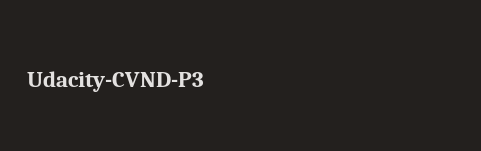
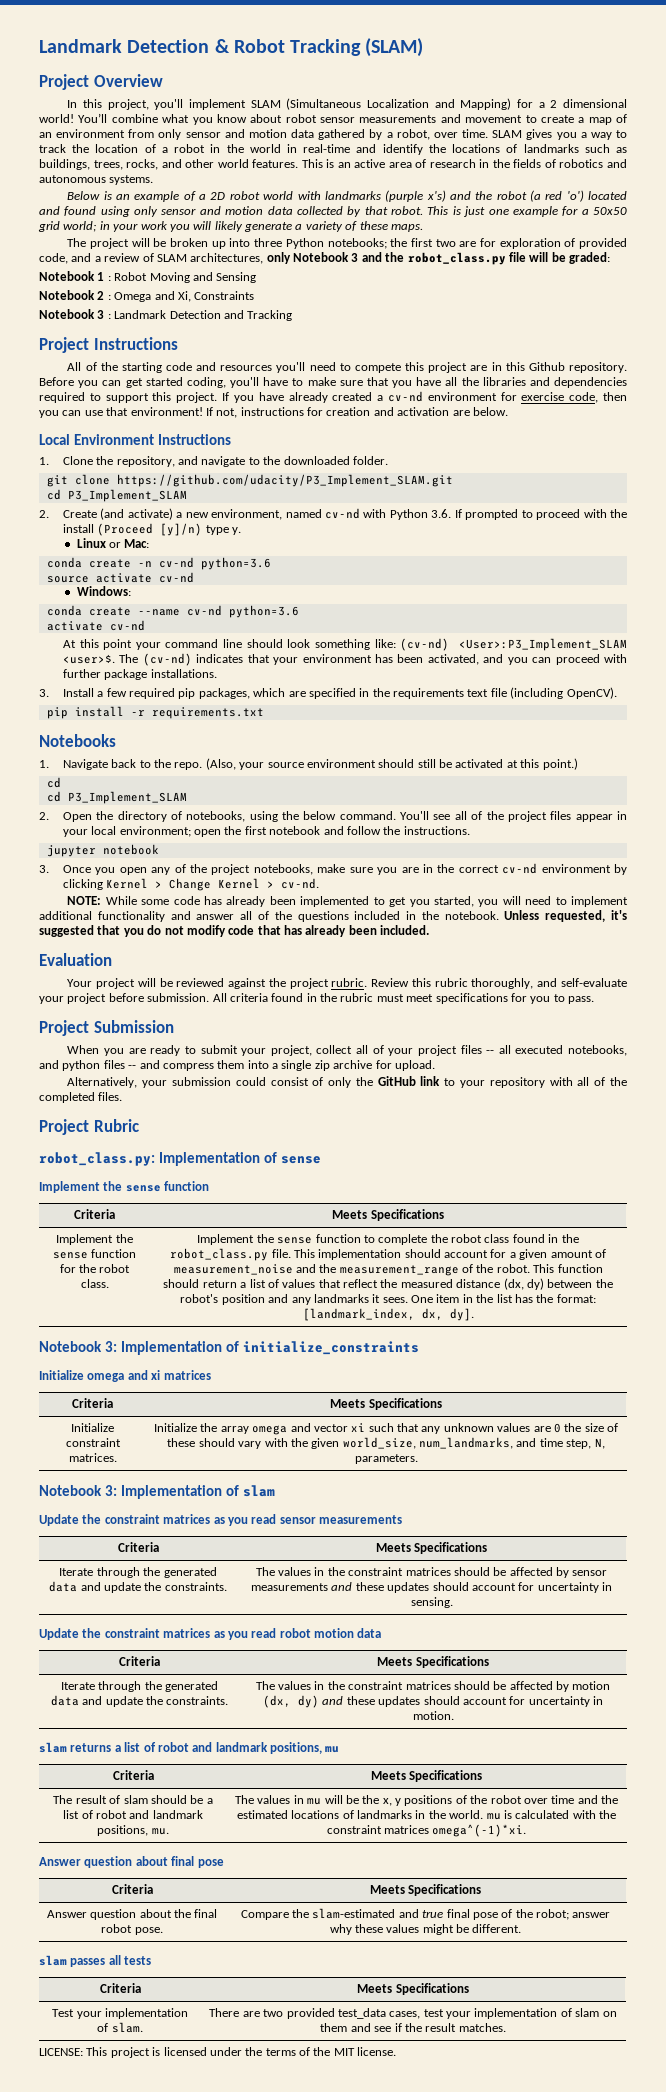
[27,71,204,92] Udacity-CVND-P3 -> [39,38,424,57] [39,74,163,90] [67,98,628,110] [39,113,627,125] [39,129,627,140] [39,144,627,155] [39,159,627,170] [39,175,154,185] [67,190,627,202] [39,206,627,217] [38,221,423,232] [67,238,627,249] [39,252,610,265] [39,271,257,283] [39,290,255,302] [39,309,293,321] [39,337,178,353] [67,362,628,373] [39,377,628,388] [39,391,627,403] [39,407,508,418] [39,434,231,445] [39,456,388,467] [46,474,453,487] [46,489,187,502] [39,508,627,520] [62,523,242,536] [76,538,150,548] [46,557,271,570] [46,572,194,583] [76,586,131,596] [46,605,299,618] [46,620,145,631] [62,638,627,651] [62,653,627,666] [62,669,217,680] [39,687,617,699] [46,706,264,719] [39,734,116,747] [39,758,578,770] [46,777,61,788] [46,791,187,804] [39,811,627,822] [62,826,470,837] [46,844,159,857] [39,863,628,875] [62,878,320,891] [67,896,628,907] [39,910,627,922] [39,925,430,937] [39,953,112,966] [67,978,627,989] [39,993,594,1004] [39,1020,174,1036] [67,1045,627,1056] [39,1060,435,1071] [67,1076,627,1088] [39,1092,123,1103] [39,1119,139,1135] [39,1152,321,1166] [39,1181,210,1193] [74,1209,115,1219] [332,1209,444,1221] [56,1234,133,1245] [52,1249,137,1259] [59,1264,131,1273] [80,1279,109,1288] [197,1234,579,1245] [170,1248,606,1261] [173,1264,603,1276] [163,1278,613,1290] [180,1294,596,1305] [302,1308,474,1321] [39,1341,419,1355] [39,1370,211,1382] [72,1398,113,1408] [330,1398,442,1410] [71,1423,114,1432] [65,1438,121,1447] [68,1453,117,1462] [154,1423,618,1435] [167,1437,605,1449] [354,1454,418,1464] [39,1485,275,1499] [39,1514,402,1526] [117,1542,159,1552] [375,1542,488,1554] [59,1567,217,1578] [49,1581,227,1593] [255,1567,608,1578] [251,1582,612,1593] [410,1597,453,1608] [39,1628,382,1640] [119,1656,160,1666] [377,1656,489,1668] [60,1681,219,1692] [50,1695,229,1707] [255,1681,611,1692] [263,1695,603,1708] [412,1711,454,1720] [39,1742,340,1754] [112,1770,154,1780] [370,1770,483,1782] [53,1795,213,1804] [63,1810,203,1819] [97,1825,169,1836] [235,1795,618,1806] [236,1810,617,1820] [326,1824,527,1837] [39,1856,224,1868] [111,1884,153,1894] [369,1884,482,1896] [46,1909,218,1920] [101,1924,163,1935] [240,1908,611,1920] [329,1924,522,1935] [39,1955,152,1967] [99,1983,141,1993] [357,1983,469,1995] [52,2008,188,2019] [97,2022,143,2033] [209,2008,617,2019] [320,2023,506,2032] [39,2047,397,2058] Landmark Detection & Robot Tracking (SLAM) // Project Overview // In this project, you'll implement SLAM (Simultaneous Localization and Mapping) for a 2 dimensional world! You’ll combine what you know about robot sensor measurements and movement to create a map of an environment from only sensor and motion data gathered by a robot, over time. SLAM gives you a way to track the location of a robot in the world in real-time and identify the locations of landmarks such as buildings, trees, rocks, and other world features. This is an active area of research in the fields of robotics and autonomous systems. // Below is an example of a 2D robot world with landmarks (purple x's) and the robot (a red 'o') located and found using only sensor and motion data collected by that robot. This is just one example for a 50x50 grid world; in your work you will likely generate a variety of these maps. // The project will be broken up into three Python notebooks; the first two are for exploration of provided code, and a review of SLAM architectures, only Notebook 3 and the robot_class.py file will be graded: // Notebook 1 : Robot Moving and Sensing // Notebook 2 : Omega and Xi, Constraints // Notebook 3 : Landmark Detection and Tracking // Project Instructions // All of the starting code and resources you'll need to compete this project are in this Github repository. Before you can get started coding, you'll have to make sure that you have all the libraries and dependencies required to support this project. If you have already created a cv-nd environment for exercise code, then you can use that environment! If not, instructions for creation and activation are below. // Local Environment Instructions // 1. Clone the repository, and navigate to the downloaded folder. // git clone https://github.com/udacity/P3_Implement_SLAM.git // cd P3_Implement_SLAM // 2. Create (and activate) a new environment, named cv-nd with Python 3.6. If prompted to proceed with the install (Proceed [y]/n) type y. // Linux or Mac: // conda create -n cv-nd python=3.6 // source activate cv-nd // Windows: // conda create --name cv-nd python=3.6 // activate cv-nd // At this point your command line should look something like: (cv-nd) <User>:P3_Implement_SLAM <user>$. The (cv-nd) indicates that your environment has been activated, and you can proceed with further package installations. // 3. Install a few required pip packages, which are specified in the requirements text file (including OpenCV). // pip install -r requirements.txt // Notebooks // 1. Navigate back to the repo. (Also, your source environment should still be activated at this point.) // cd // cd P3_Implement_SLAM // 2. Open the directory of notebooks, using the below command. You'll see all of the project files appear in your local environment; open the first notebook and follow the instructions. // jupyter notebook // 3. Once you open any of the project notebooks, make sure you are in the correct cv-nd environment by clicking Kernel > Change Kernel > cv-nd. // NOTE: While some code has already been implemented to get you started, you will need to implement additional functionality and answer all of the questions included in the notebook. Unless requested, it's suggested that you do not modify code that has already been included. // Evaluation // Your project will be reviewed against the project rubric. Review this rubric thoroughly, and self-evaluate your project before submission. All criteria found in the rubric must meet specifications for you to pass. // Project Submission // When you are ready to submit your project, collect all of your project files -- all executed notebooks, and python files -- and compress them into a single zip archive for upload. // Alternatively, your submission could consist of only the GitHub link to your repository with all of the completed files. // Project Rubric // robot_class.py: Implementation of sense // Implement the sense function // Criteria | Meets Specifications // Implement the sense function for the robot class. | Implement the sense function to complete the robot class found in the robot_class.py file. This implementation should account for a given amount of measurement_noise and the measurement_range of the robot. This function should return a list of values that reflect the measured distance (dx, dy) between the robot's position and any landmarks it sees. One item in the list has the format: [landmark_index, dx, dy]. // Notebook 3: Implementation of initialize_constraints // Initialize omega and xi matrices // Criteria | Meets Specifications // Initialize constraint matrices. | Initialize the array omega and vector xi such that any unknown values are 0 the size of these should vary with the given world_size, num_landmarks, and time step, N, parameters. // Notebook 3: Implementation of slam // Update the constraint matrices as you read sensor measurements // Criteria | Meets Specifications // Iterate through the generated data and update the constraints. | The values in the constraint matrices should be affected by sensor measurements and these updates should account for uncertainty in sensing. // Update the constraint matrices as you read robot motion data // Criteria | Meets Specifications // Iterate through the generated data and update the constraints. | The values in the constraint matrices should be affected by motion (dx, dy) and these updates should account for uncertainty in motion. // slam returns a list of robot and landmark positions, mu // Criteria | Meets Specifications // The result of slam should be a list of robot and landmark positions, mu. | The values in mu will be the x, y positions of the robot over time and the estimated locations of landmarks in the world. mu is calculated with the constraint matrices omega^(-1)*xi. // Answer question about final pose // Criteria | Meets Specifications // Answer question about the final robot pose. | Compare the slam-estimated and true final pose of the robot; answer why these values might be different. // slam passes all tests // Criteria | Meets Specifications // Test your implementation of slam. | There are two provided test_data cases, test your implementation of slam on them and see if the result matches. // LICENSE: This project is licensed under the terms of the MIT license.

